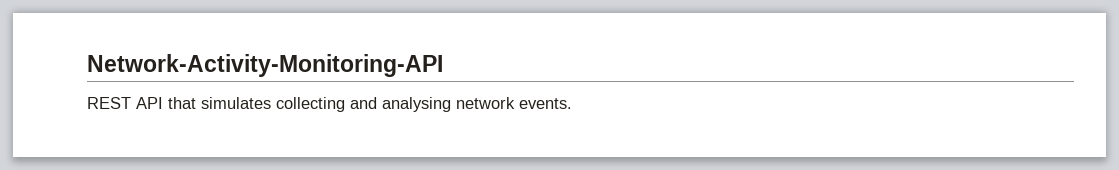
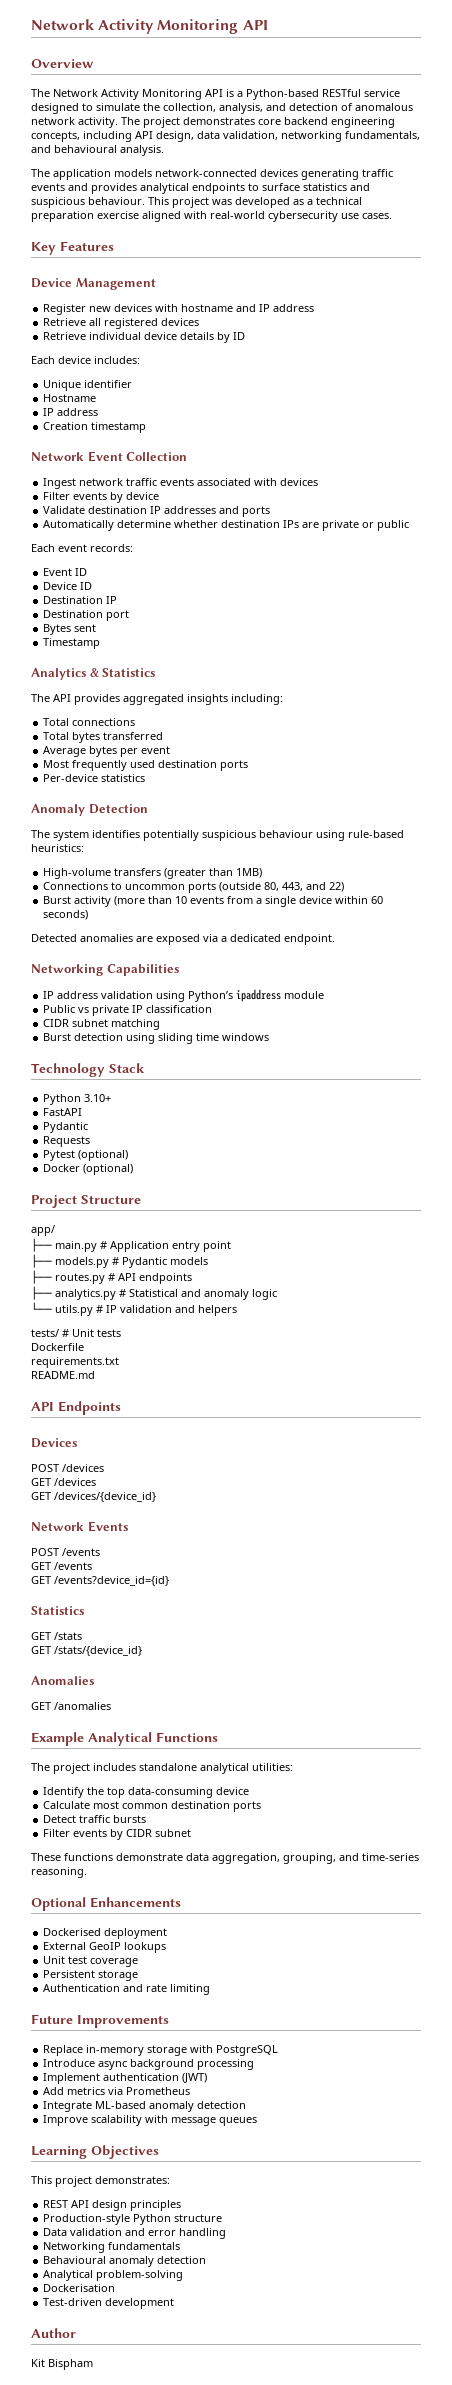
[87,54,443,77] [87,97,572,112] Network-Activity-Monitoring-API // REST API that simulates collecting and analysing network events. -> [31,19,268,34] [31,59,94,68] [31,89,400,100] [31,103,413,114] [31,117,395,128] [31,131,420,142] [31,145,164,156] [31,169,393,180] [31,183,370,194] [31,197,362,208] [31,211,392,222] [31,241,114,255] [31,278,156,290] [43,304,315,315] [43,318,200,329] [43,332,246,343] [31,356,140,364] [43,380,133,391] [43,394,97,402] [43,408,99,416] [43,422,147,433] [31,451,188,462] [43,478,319,489] [43,492,160,503] [43,506,271,517] [43,520,410,531] [31,544,133,552] [43,568,88,576] [43,582,93,590] [43,596,118,604] [43,610,130,621] [43,624,97,635] [43,638,101,649] [31,668,156,680] [31,694,283,705] [43,718,136,726] [43,732,164,743] [43,746,171,757] [43,760,249,771] [43,774,146,782] [31,804,148,816] [31,830,404,841] [31,844,84,852] [43,868,263,879] [43,882,345,893] [43,896,384,907] [43,910,89,920] [31,934,335,945] [31,964,179,976] [43,989,325,1002] [43,1005,213,1016] [43,1019,161,1030] [43,1033,270,1044] [31,1063,145,1077] [43,1094,112,1105] [43,1108,83,1116] [43,1122,89,1133] [43,1136,91,1147] [43,1150,129,1161] [43,1164,134,1175] [31,1195,141,1208] [31,1225,55,1236] [31,1238,231,1252] [31,1254,208,1268] [31,1270,192,1284] [31,1286,277,1300] [31,1302,237,1316] [31,1329,121,1337] [31,1343,84,1351] [31,1357,119,1368] [31,1371,95,1379] [31,1401,121,1415] [31,1438,77,1448] [31,1464,104,1472] [31,1478,96,1486] [31,1492,156,1502] [31,1521,128,1532] [31,1548,100,1556] [31,1562,92,1570] [31,1576,169,1586] [31,1606,84,1615] [31,1632,82,1640] [31,1646,142,1656] [31,1676,94,1685] [31,1702,111,1710] [31,1732,218,1746] [31,1763,293,1774] [43,1787,250,1798] [43,1801,262,1812] [43,1815,147,1823] [43,1829,192,1840] [31,1853,419,1864] [31,1867,87,1878] [31,1897,181,1911] [43,1928,168,1939] [43,1942,167,1953] [43,1956,139,1967] [43,1970,139,1981] [43,1984,211,1995] [31,2014,169,2028] [43,2045,279,2056] [43,2059,255,2070] [43,2073,208,2084] [43,2087,191,2095] [43,2101,247,2112] [43,2115,258,2126] [31,2145,159,2159] [31,2176,170,2187] [43,2200,182,2211] [43,2214,223,2225] [43,2228,227,2239] [43,2242,181,2253] [43,2256,207,2267] [43,2270,184,2281] [43,2284,116,2292] [43,2298,175,2309] [31,2328,76,2338] [31,2359,93,2370] Network Activity Monitoring API // Overview // The Network Activity Monitoring API is a Python-based RESTful service designed to simulate the collection, analysis, and detection of anomalous network activity. The project demonstrates core backend engineering concepts, including API design, data validation, networking fundamentals, and behavioural analysis. // The application models network-connected devices generating traffic events and provides analytical endpoints to surface statistics and suspicious behaviour. This project was developed as a technical preparation exercise aligned with real-world cybersecurity use cases. // Key Features // Device Management // Register new devices with hostname and IP address // Retrieve all registered devices // Retrieve individual device details by ID // Each device includes: // Unique identifier // Hostname // IP address // Creation timestamp // Network Event Collection // Ingest network traffic events associated with devices // Filter events by device // Validate destination IP addresses and ports // Automatically determine whether destination IPs are private or public // Each event records: // Event ID // Device ID // Destination IP // Destination port // Bytes sent // Timestamp // Analytics & Statistics // The API provides aggregated insights including: // Total connections // Total bytes transferred // Average bytes per event // Most frequently used destination ports // Per-device statistics // Anomaly Detection // The system identifies potentially suspicious behaviour using rule-based heuristics: // High-volume transfers (greater than 1MB) // Connections to uncommon ports (outside 80, 443, and 22) // Burst activity (more than 10 events from a single device within 60 seconds) // Detected anomalies are exposed via a dedicated endpoint. // Networking Capabilities // IP address validation using Python’s ipaddress module // Public vs private IP classification // CIDR subnet matching // Burst detection using sliding time windows // Technology Stack // Python 3.10+ // FastAPI // Pydantic // Requests // Pytest (optional) // Docker (optional) // Project Structure // app/ // ├── main.py # Application entry point // ├── models.py # Pydantic models // ├── routes.py # API endpoints // ├── analytics.py # Statistical and anomaly logic // └── utils.py # IP validation and helpers // tests/ # Unit tests // Dockerfile // requirements.txt // README.md // API Endpoints // Devices // POST /devices // GET /devices // GET /devices/{device_id} // Network Events // POST /events // GET /events // GET /events?device_id={id} // Statistics // GET /stats // GET /stats/{device_id} // Anomalies // GET /anomalies // Example Analytical Functions // The project includes standalone analytical utilities: // Identify the top data-consuming device // Calculate most common destination ports // Detect traffic bursts // Filter events by CIDR subnet // These functions demonstrate data aggregation, grouping, and time-series reasoning. // Optional Enhancements // Dockerised deployment // External GeoIP lookups // Unit test coverage // Persistent storage // Authentication and rate limiting // Future Improvements // Replace in-memory storage with PostgreSQL // Introduce async background processing // Implement authentication (JWT) // Add metrics via Prometheus // Integrate ML-based anomaly detection // Improve scalability with message queues // Learning Objectives // This project demonstrates: // REST API design principles // Production-style Python structure // Data validation and error handling // Networking fundamentals // Behavioural anomaly detection // Analytical problem-solving // Dockerisation // Test-driven development // Author // Kit Bispham

